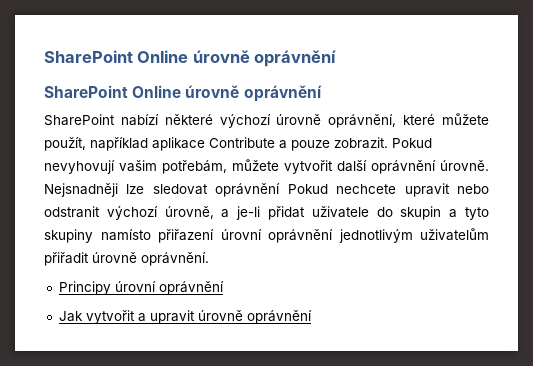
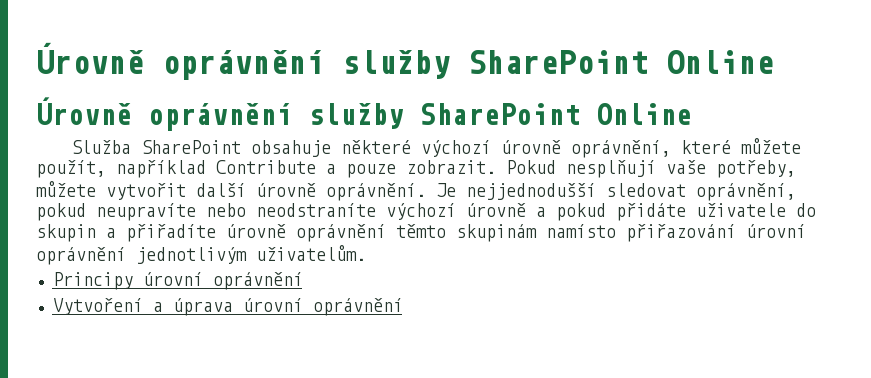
[44,50,337,67] [44,85,322,102] [44,114,159,126] SharePoint Online úrovně oprávnění // SharePoint Online úrovně oprávnění // SharePoint nabízí -> [36,42,774,80] [36,97,692,131] [70,140,331,157] Úrovně oprávnění služby SharePoint Online // Úrovně oprávnění služby SharePoint Online // Služba SharePoint obsahuje
[152,137,205,151] aplikace -> (206, 169) none
[44,159,489,174] [44,183,489,197] [44,206,490,220] [44,228,489,243] [44,252,209,266] [58,281,224,295] [58,310,243,324] nevyhovují vašim potřebám, můžete vytvořit další oprávnění úrovně. Nejsnadněji lze sledovat oprávnění Pokud nechcete upravit nebo odstranit výchozí úrovně, a je-li přidat uživatele do skupin a tyto skupiny namísto přiřazení úrovní oprávnění jednotlivým uživatelům přiřadit úrovně oprávnění. // Principy úrovní oprávnění // Jak vytvořit a upravit úrovně -> [566,160,796,178] [36,181,796,201] [36,203,816,221] [36,224,806,242] [36,245,366,265] [52,272,303,290] [52,298,303,316] nesplňují vaše potřeby, můžete vytvořit další úrovně oprávnění. Je nejjednodušší sledovat oprávnění, pokud neupravíte nebo neodstraníte výchozí úrovně a pokud přidáte uživatele do skupin a přiřadíte úrovně oprávnění těmto skupinám namísto přiřazování úrovní oprávnění jednotlivým uživatelům. // Principy úrovní oprávnění // Vytvoření a úprava úrovní

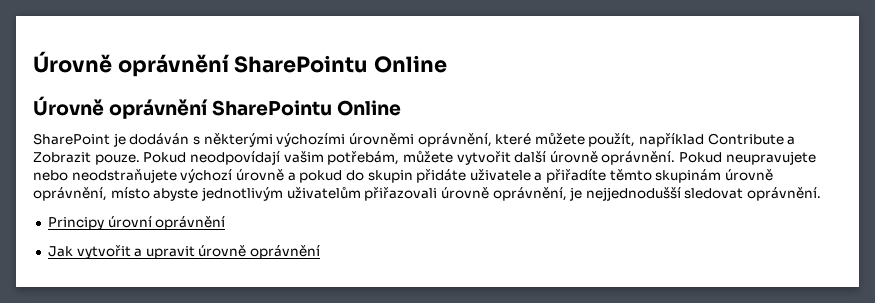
[36,42,648,80] Úrovně oprávnění služby SharePoint -> [33,51,369,77] Úrovně oprávnění SharePointu
[308,103,692,129] [70,140,561,157] služby SharePoint Online // Služba SharePoint obsahuje některé výchozí úrovně -> [212,100,402,116] [33,133,414,147] SharePointu Online // SharePoint je dodáván s některými výchozími úrovněmi
[346,160,796,178] pouze zobrazit. Pokud nesplňují vaše potřeby, -> [33,151,400,165] Zobrazit pouze. Pokud neodpovídají vašim potřebám,
[436,183,796,201] [36,203,816,221] [36,224,806,242] [36,245,366,265] [52,272,303,290] [52,298,303,316] Je nejjednodušší sledovat oprávnění, pokud neupravíte nebo neodstraníte výchozí úrovně a pokud přidáte uživatele do skupin a přiřadíte úrovně oprávnění těmto skupinám namísto přiřazování úrovní oprávnění jednotlivým uživatelům. // Principy úrovní oprávnění // Vytvoření a úprava úrovní -> [679,151,816,165] [33,169,774,183] [33,186,822,201] [47,216,226,230] [47,245,247,259] Pokud neupravujete nebo neodstraňujete výchozí úrovně a pokud do skupin přidáte uživatele a přiřadíte těmto skupinám úrovně oprávnění, místo abyste jednotlivým uživatelům přiřazovali úrovně oprávnění, je nejjednodušší sledovat oprávnění. // Principy úrovní oprávnění // Jak vytvořit a upravit úrovně

